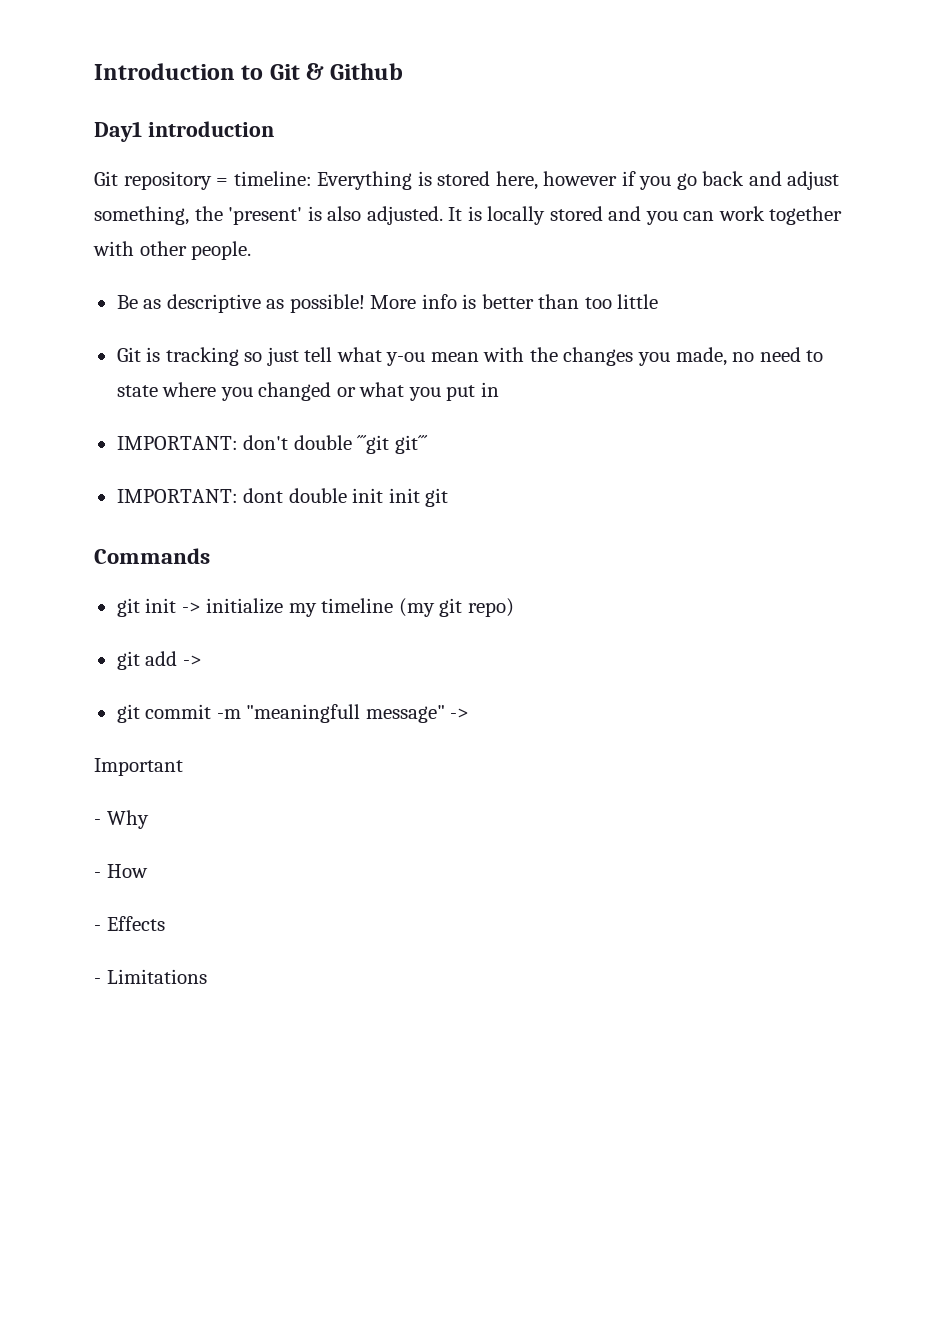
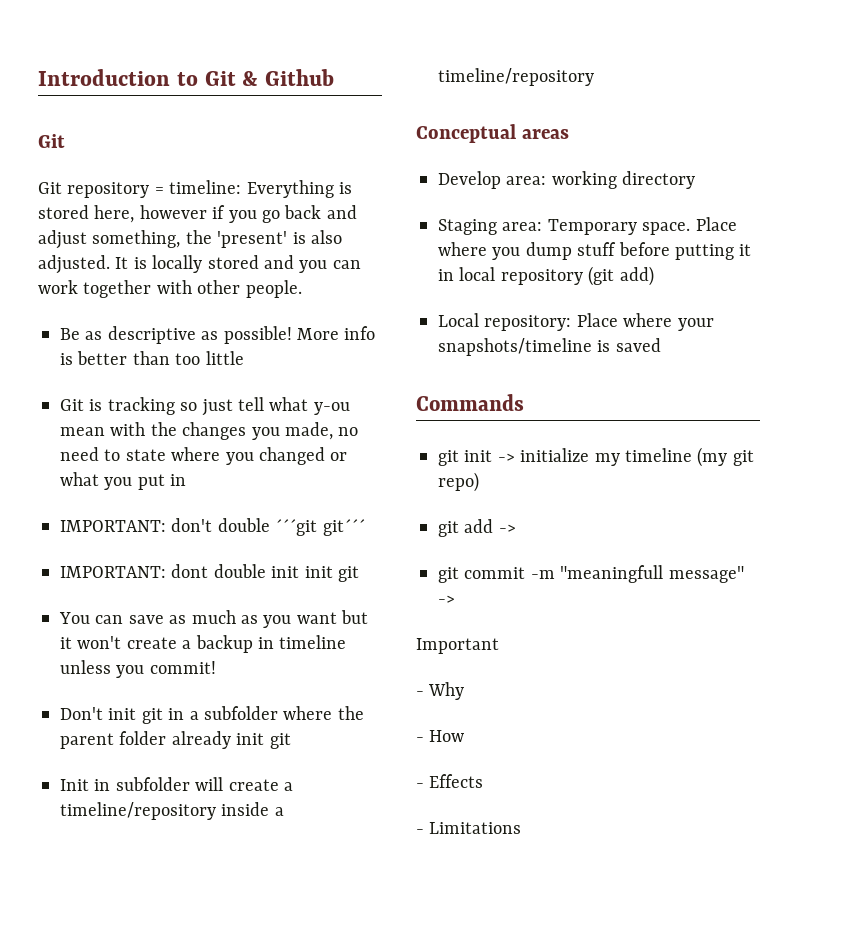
[94,121,274,142] Day1 introduction -> [38,134,65,148] Git
(449, 497) none -> [59,610,369,628] [60,635,347,653] [60,660,216,678] [60,706,364,724] [60,731,291,749] [60,777,293,791] [60,802,284,820] [438,68,594,86] [416,124,569,143] [438,171,696,189] [438,217,737,235] [438,242,752,260] [438,266,654,286] [438,313,714,331] [438,338,661,356] // You can save as much as you want but it won't create a backup in timeline unless you commit! // Don't init git in a subfolder where the parent folder already init git // Init in subfolder will create a timeline/repository inside a timeline/repository // Conceptual areas // Develop area: working directory // Staging area: Temporary space. Place where you dump stuff before putting it in local repository (git add) // Local repository: Place where your snapshots/timeline is saved

